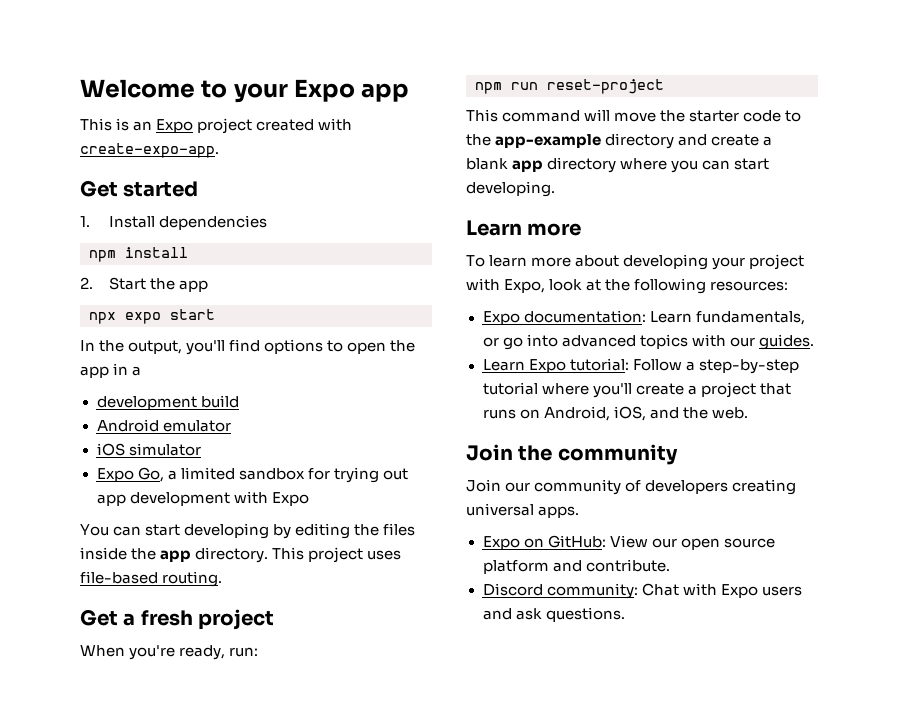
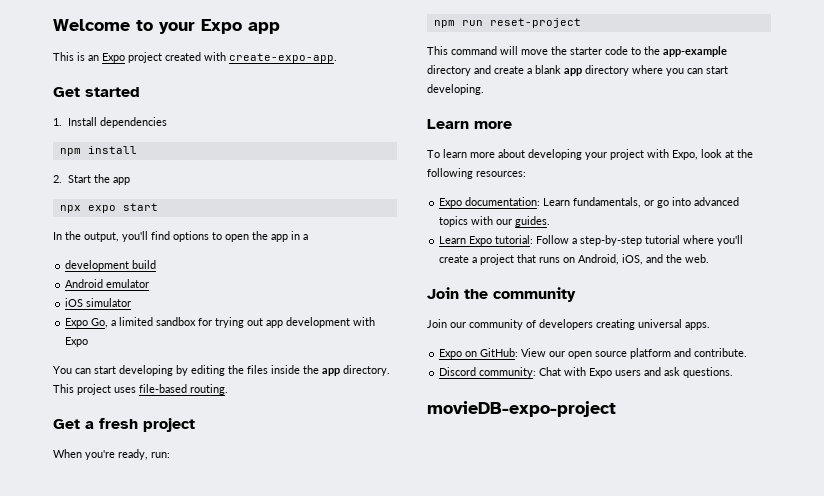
(625, 614) none -> [427,401,616,417] // movieDB-expo-project

